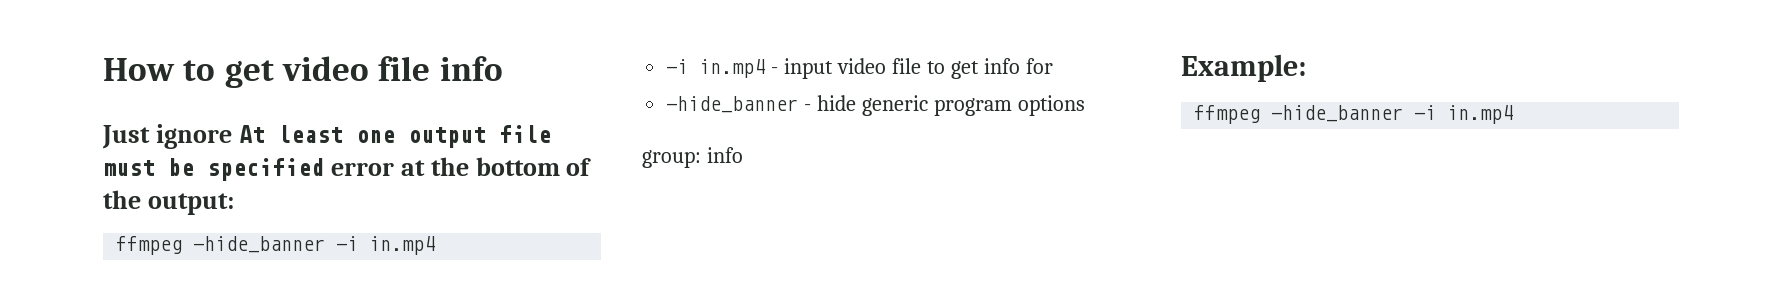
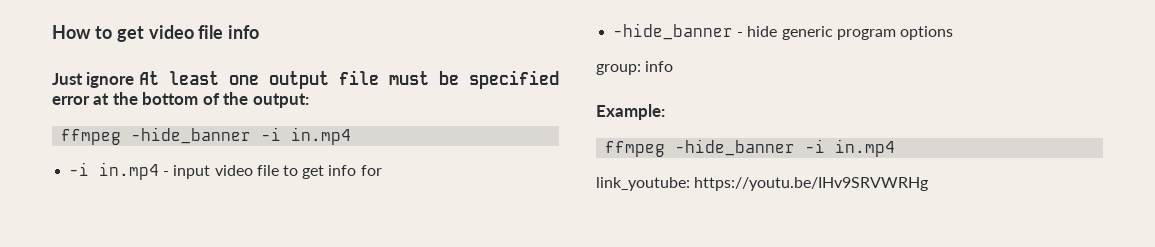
(1514, 114) none -> [596,177,929,191] // link_youtube: https://youtu.be/IHv9SRVWRHg

